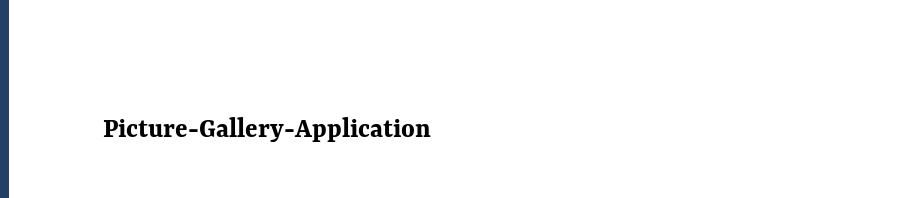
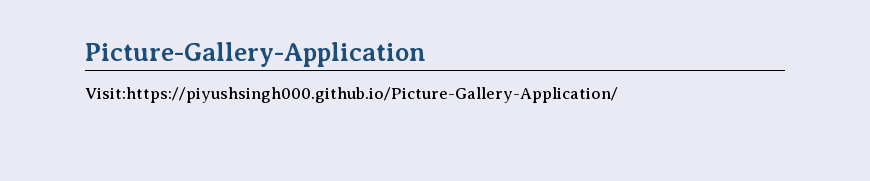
(431, 129) none -> [85,87,618,103] // Visit:https://piyushsingh000.github.io/Picture-Gallery-Application/

